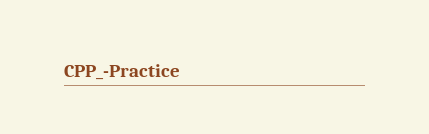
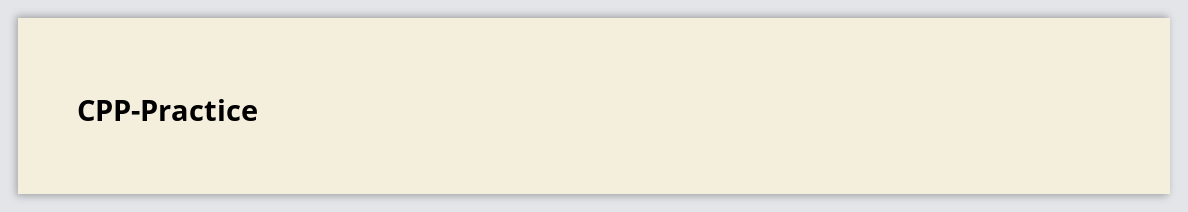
[64,64,180,80] CPP_-Practice -> [77,99,258,121] CPP-Practice

